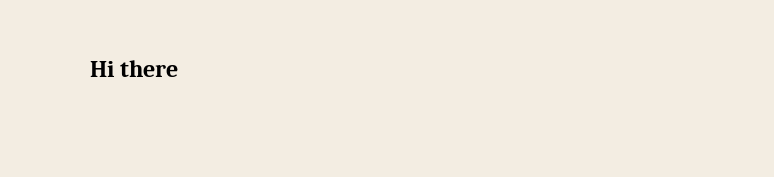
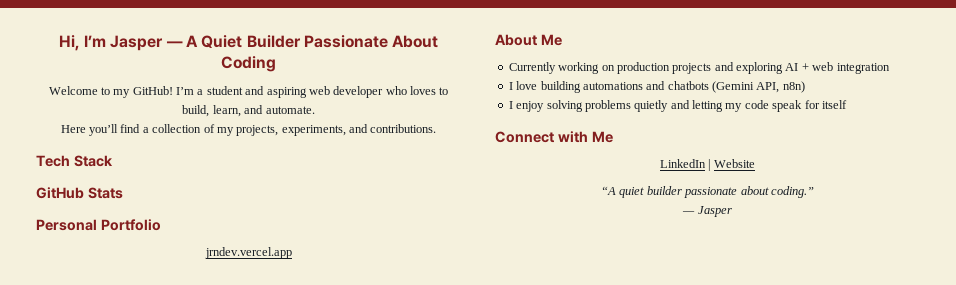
[90,60,179,77] Hi there -> [58,35,439,51] [221,56,276,72] [48,86,449,98] [182,105,315,117] [60,124,437,136] [36,155,113,167] [36,187,123,199] [36,219,161,231] [204,247,292,259] [495,34,562,46] [508,62,890,74] [508,81,805,93] [508,100,847,112] [495,131,613,143] [659,159,756,171] [601,186,814,198] [682,206,732,217] Hi, I’m Jasper — A Quiet Builder Passionate About Coding // Welcome to my GitHub! I’m a student and aspiring web developer who loves to build, learn, and automate. // Here you’ll find a collection of my projects, experiments, and contributions. // Tech Stack // GitHub Stats // Personal Portfolio // jrndev.vercel.app // About Me // Currently working on production projects and exploring AI + web integration // I love building automations and chatbots (Gemini API, n8n) // I enjoy solving problems quietly and letting my code speak for itself // Connect with Me // LinkedIn | Website // “A quiet builder passionate about coding.” // — Jasper

